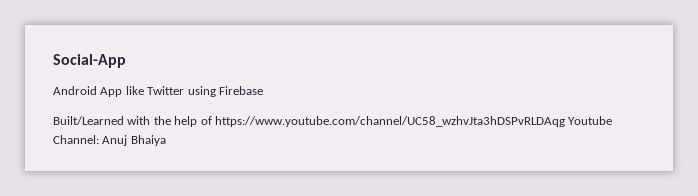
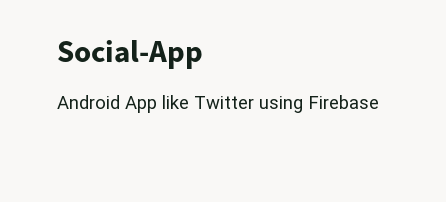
[53,116,613,127] [53,135,166,146] // Built/Learned with the help of https://www.youtube.com/channel/UC58_wzhvJta3hDSPvRLDAqg Youtube Channel: Anuj Bhaiya -> (379, 102) none

